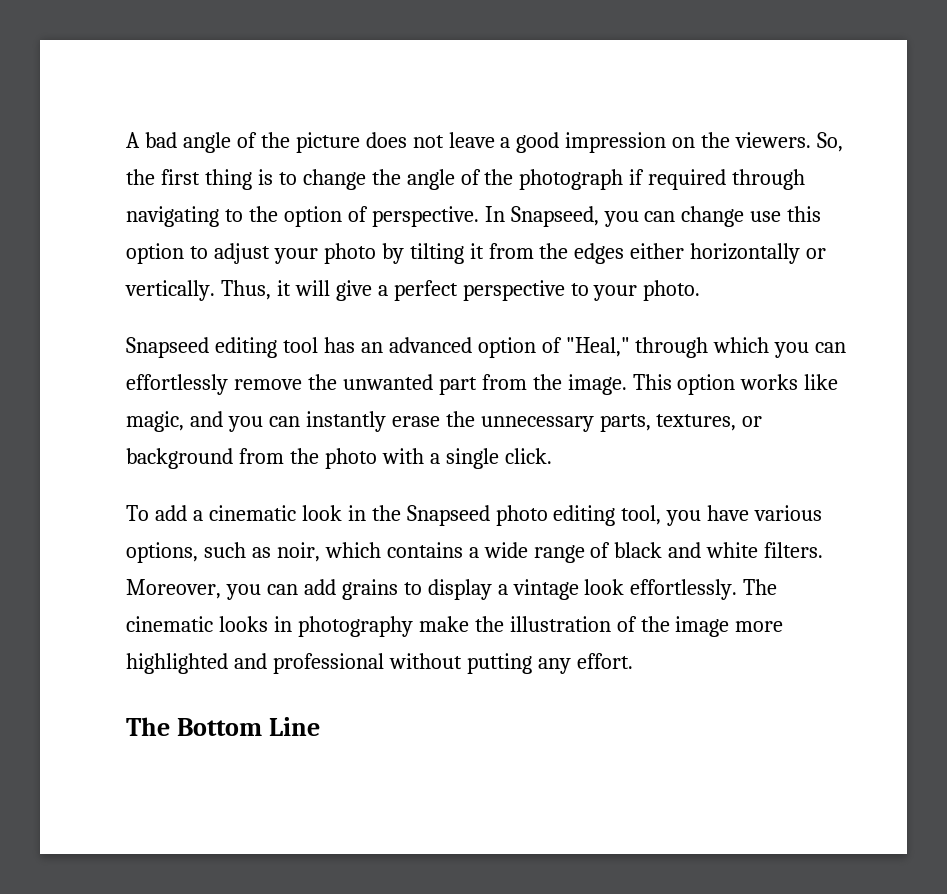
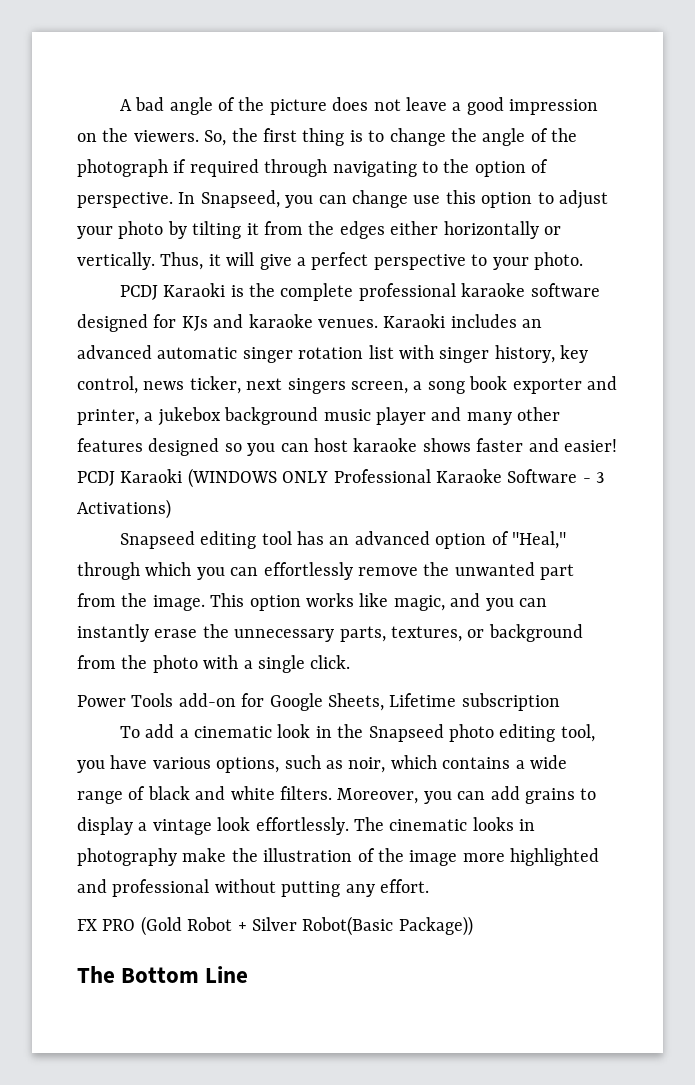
(701, 290) none -> [119,283,600,301] [77,314,543,332] [77,345,589,363] [77,376,617,394] [77,407,561,426] [77,438,617,456] [77,468,605,488] [77,499,171,519] // PCDJ Karaoki is the complete professional karaoke software designed for KJs and karaoke venues. Karaoki includes an advanced automatic singer rotation list with singer history, key control, news ticker, next singers screen, a song book exporter and printer, a jukebox background music player and many other features designed so you can host karaoke shows faster and easier! PCDJ Karaoki (WINDOWS ONLY Professional Karaoke Software - 3 Activations)
(552, 456) none -> [77,693,560,711] // Power Tools add-on for Google Sheets, Lifetime subscription
(633, 661) none -> [77,916,473,936] // FX PRO (Gold Robot + Silver Robot(Basic Package))

